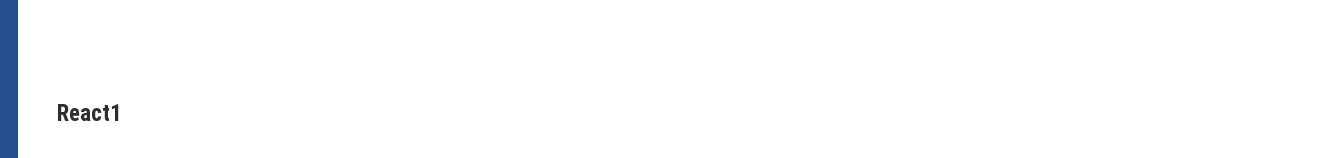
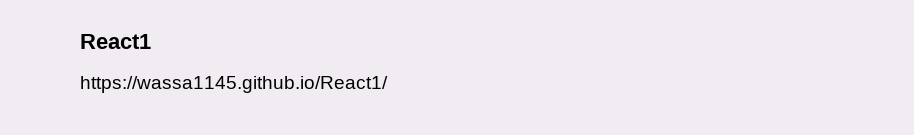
(122, 112) none -> [80,76,388,93] // https://wassa1145.github.io/React1/

